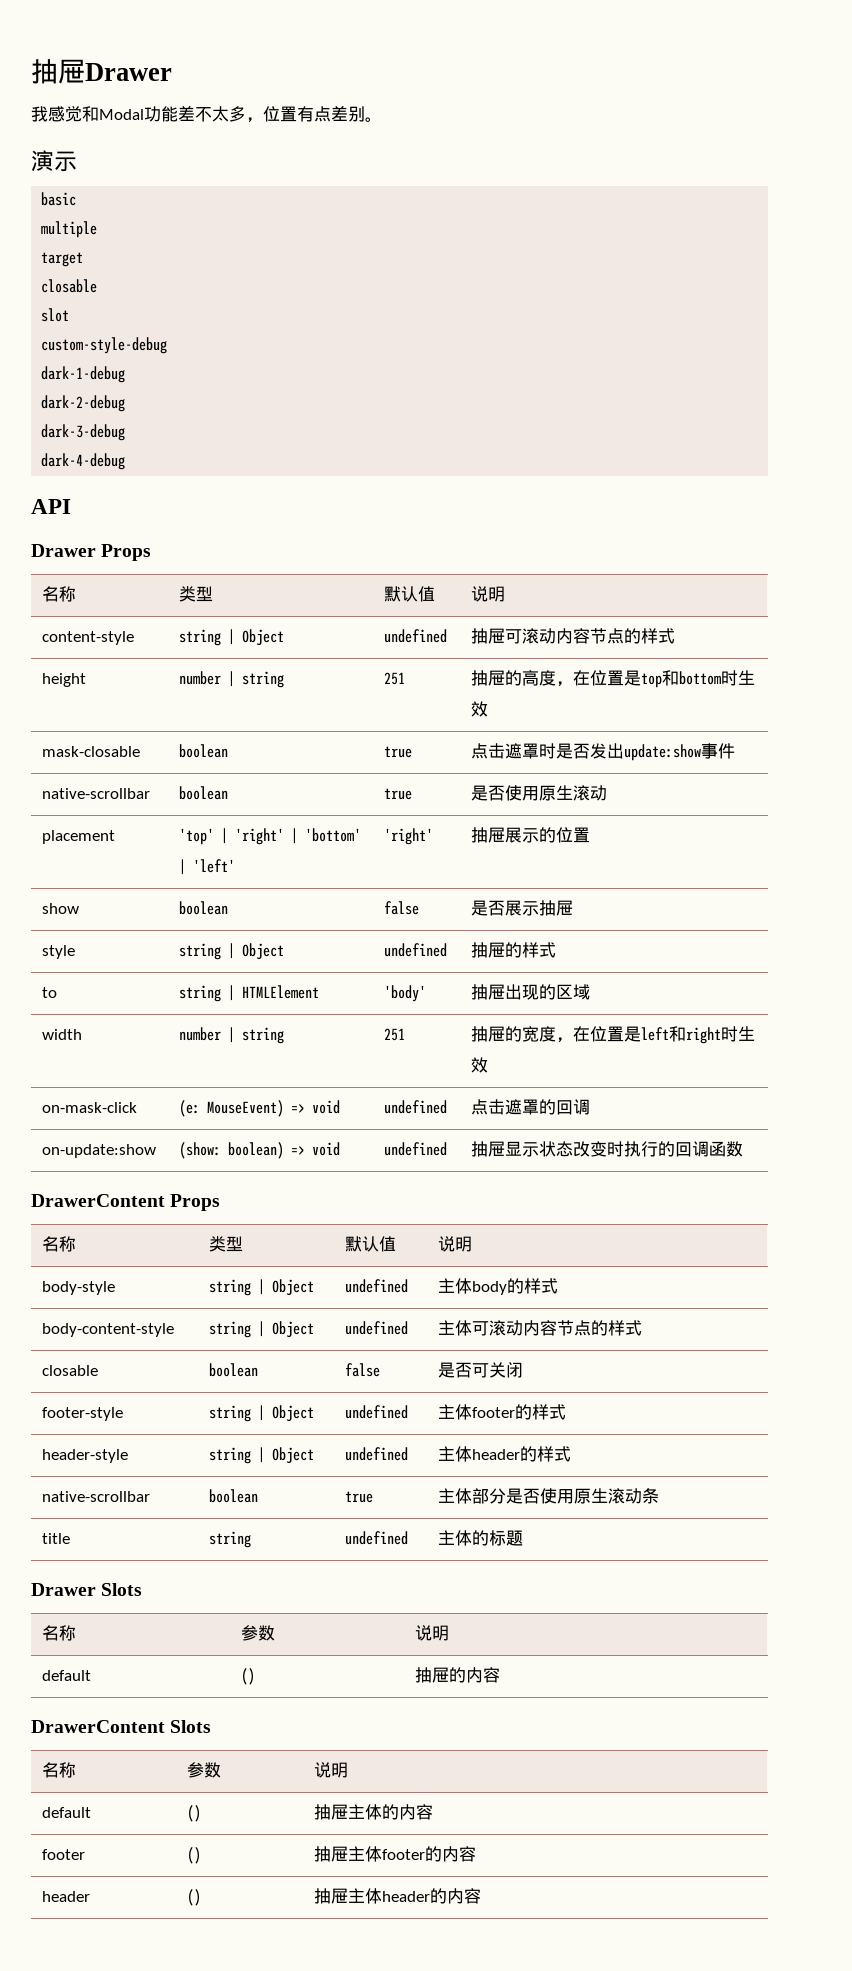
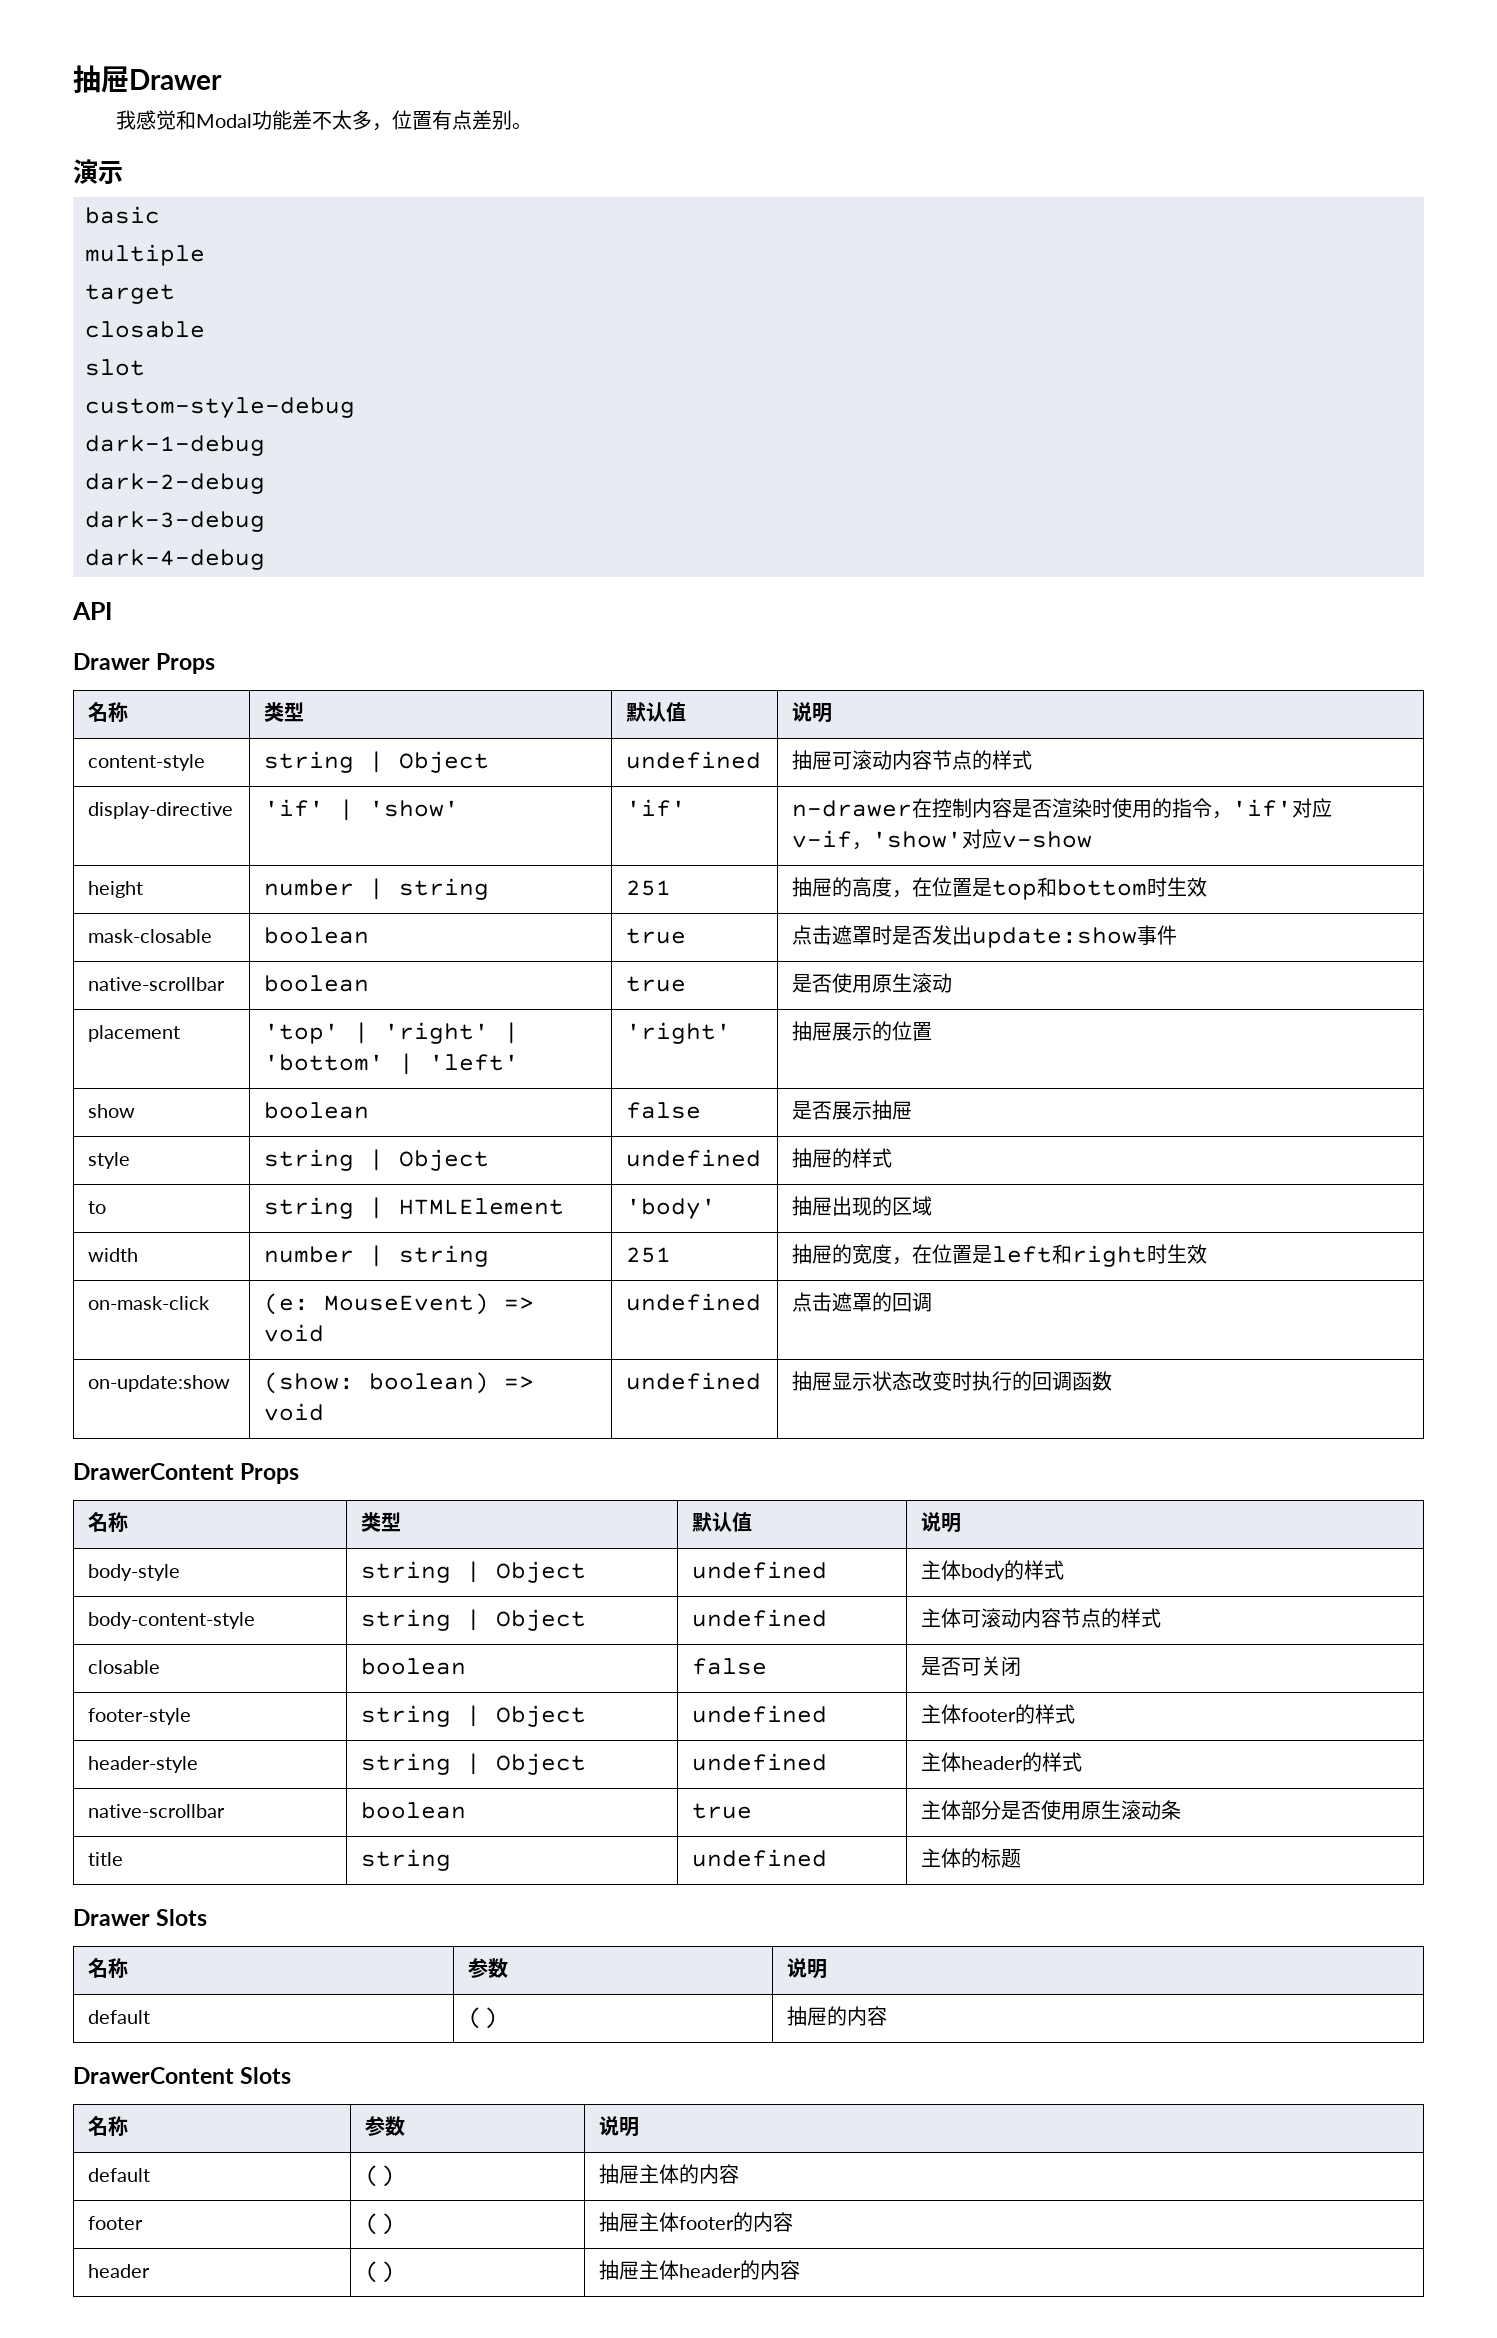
(676, 636) none -> [88,802,234,819] [264,799,460,821] [626,799,687,817] [792,798,1333,819] [792,829,1093,850] // display-directive | 'if' | 'show' | 'if' | n-drawer在控制内容是否渲染时使用的指令，'if'对应v-if，'show'对应v-show

